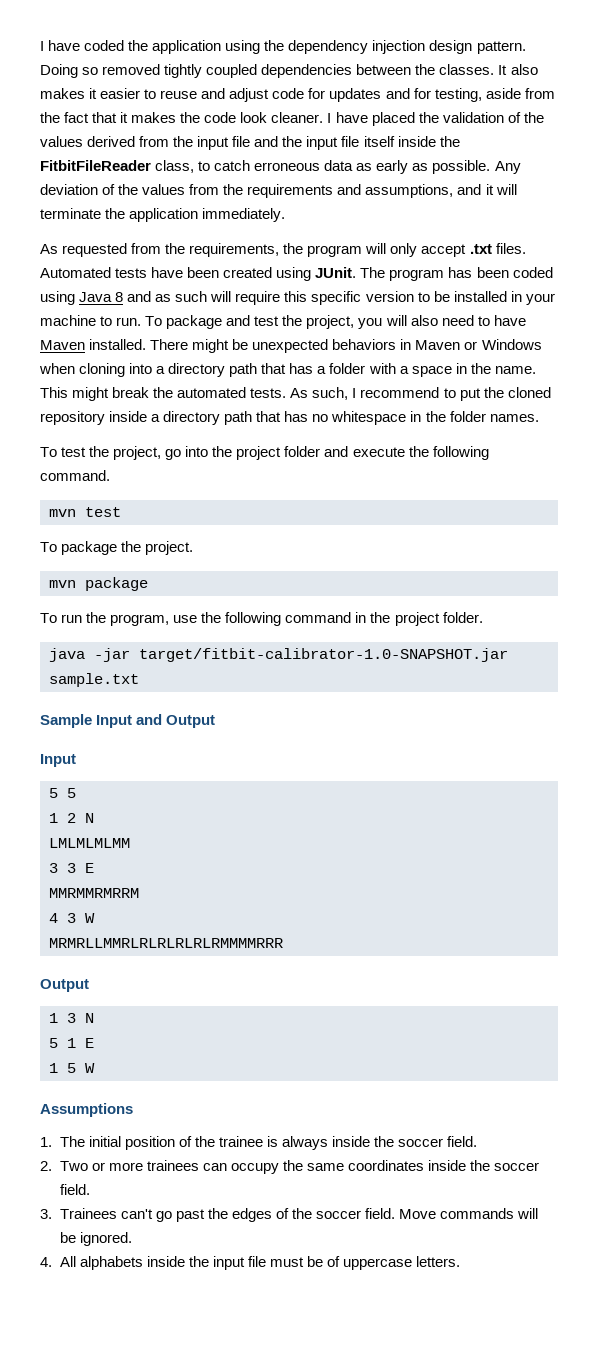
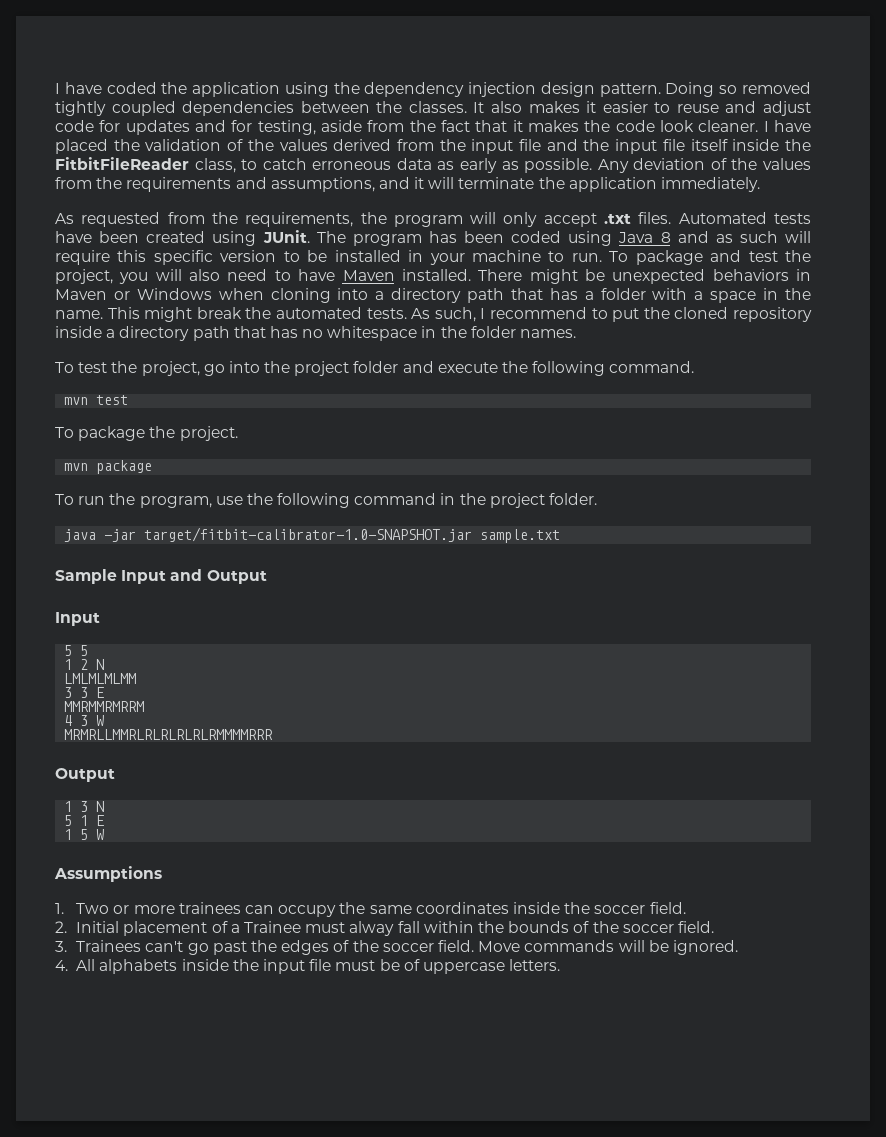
[59,1136,478,1150] [40,1161,52,1171] The initial position of the trainee is always inside the soccer field. // 2. -> (64, 908) none
(90, 1189) none -> [55,921,714,936] // 2. Initial placement of a Trainee must alway fall within the bounds of the soccer field.

